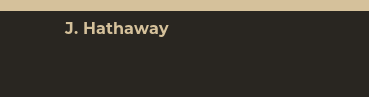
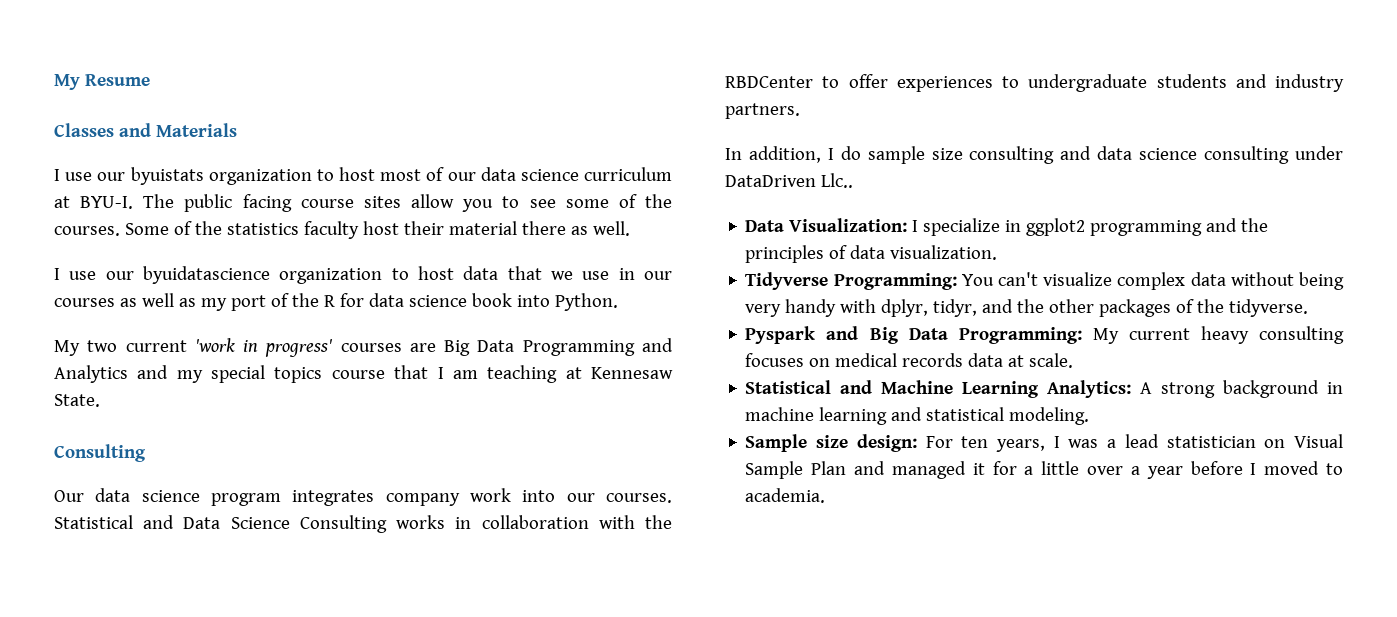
[64,22,169,37] J. Hathaway -> [54,74,150,90] [54,123,237,137] [54,167,673,185] [54,194,672,212] [54,221,630,239] [54,266,672,284] [54,293,618,311] [54,338,673,357] [54,365,674,383] [54,394,100,407] [54,444,146,462] [54,488,672,506] [54,515,672,533] [725,74,1344,92] [725,103,800,119] [725,146,1343,164] [725,173,853,188] [745,218,1269,236] [745,245,998,263] [745,272,1344,290] [745,299,1309,317] [745,326,1344,344] [745,353,1074,368] [745,380,1343,398] [745,407,1090,425] [745,434,1343,452] [745,461,1343,479] [745,488,826,503] My Resume // Classes and Materials // I use our byuistats organization to host most of our data science curriculum at BYU-I. The public facing course sites allow you to see some of the courses. Some of the statistics faculty host their material there as well. // I use our byuidatascience organization to host data that we use in our courses as well as my port of the R for data science book into Python. // My two current 'work in progress' courses are Big Data Programming and Analytics and my special topics course that I am teaching at Kennesaw State. // Consulting // Our data science program integrates company work into our courses. Statistical and Data Science Consulting works in collaboration with the RBDCenter to offer experiences to undergraduate students and industry partners. // In addition, I do sample size consulting and data science consulting under DataDriven Llc.. // Data Visualization: I specialize in ggplot2 programming and the principles of data visualization. // Tidyverse Programming: You can't visualize complex data without being very handy with dplyr, tidyr, and the other packages of the tidyverse. // Pyspark and Big Data Programming: My current heavy consulting focuses on medical records data at scale. // Statistical and Machine Learning Analytics: A strong background in machine learning and statistical modeling. // Sample size design: For ten years, I was a lead statistician on Visual Sample Plan and managed it for a little over a year before I moved to academia.

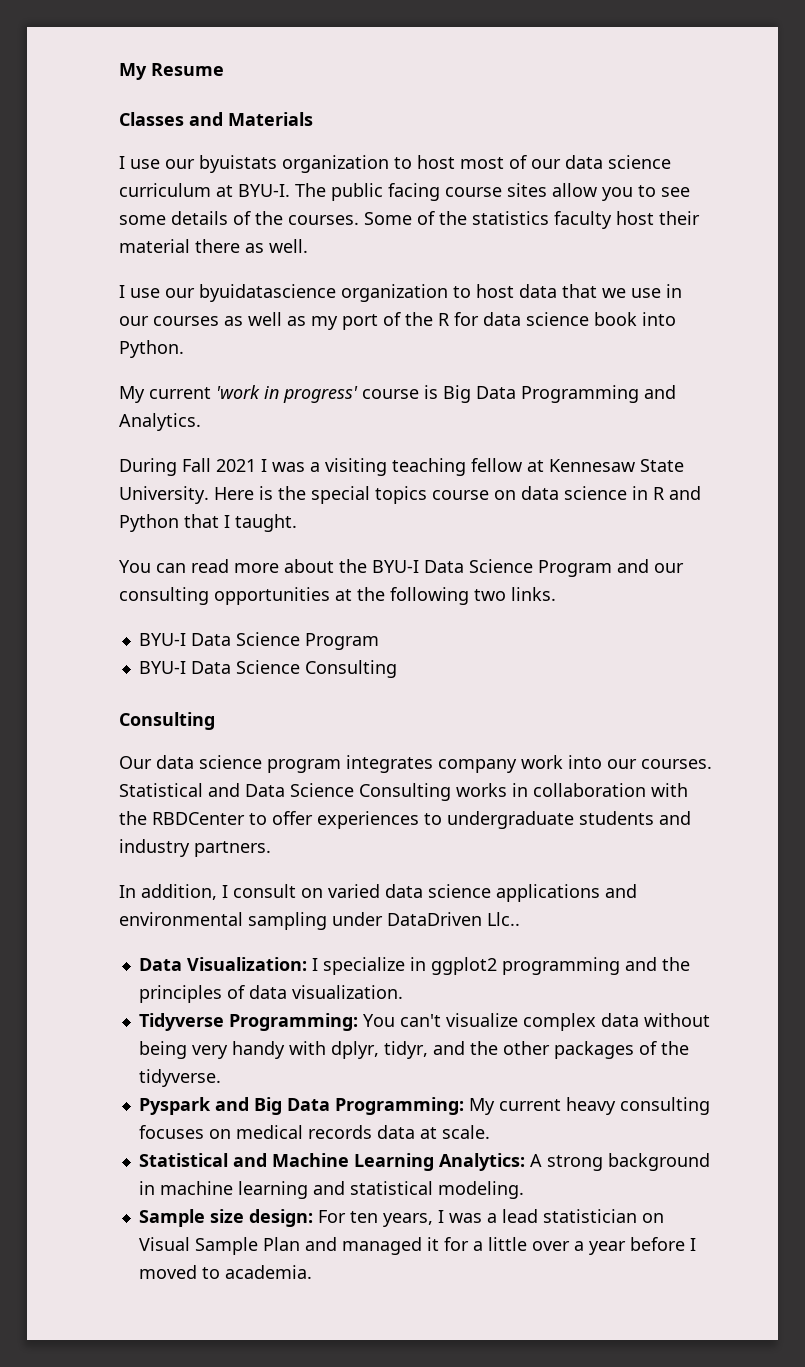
(609, 203) none -> [171,211,228,225] details
[87,340,118,352] two -> (145, 394) none
[340,343,436,352] courses are -> [362,385,438,399] course is
[54,365,674,383] [54,394,100,407] Analytics and my special topics course that I am teaching at Kennesaw State. -> [119,413,201,431] [119,458,684,476] [119,486,701,504] [119,514,297,532] [119,559,684,577] [119,587,556,605] [138,632,379,650] [138,660,397,678] Analytics. // During Fall 2021 I was a visiting teaching fellow at Kennesaw State University. Here is the special topics course on data science in R and Python that I taught. // You can read more about the BYU-I Data Science Program and our consulting opportunities at the following two links. // BYU-I Data Science Program // BYU-I Data Science Consulting
[840,146,1290,164] do sample size consulting and data science consulting -> [233,884,637,902] [119,912,327,930] consult on varied data science applications and environmental sampling

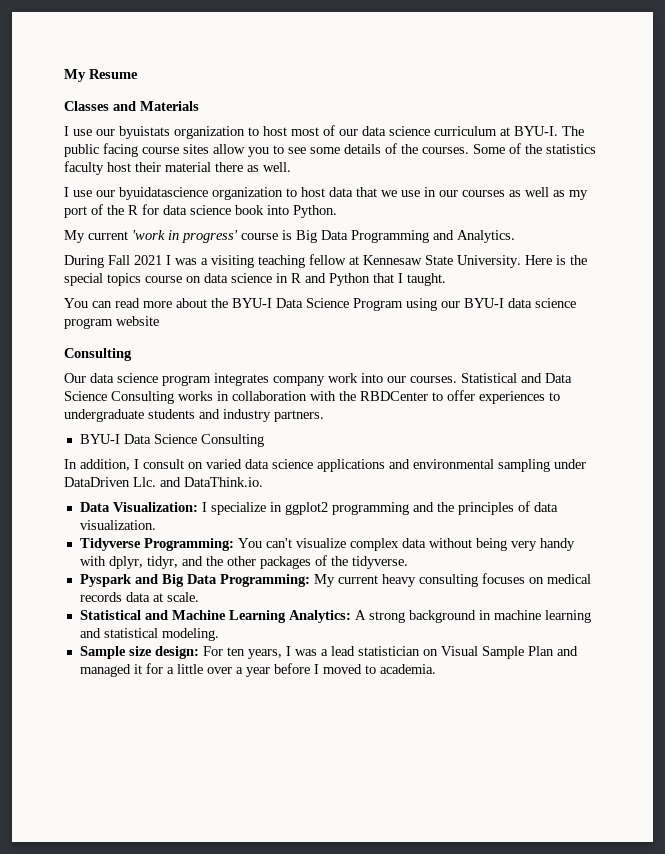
[617,559,684,573] [119,587,556,605] [138,632,379,650] [138,660,397,678] and our consulting opportunities at the following two links. // BYU-I Data Science Program // BYU-I Data Science Consulting -> [406,298,576,311] [64,316,159,329] using our BYU-I data science program website
(271, 849) none -> [79,434,264,447] // BYU-I Data Science Consulting
[487,912,520,926] Llc.. -> [133,477,263,487] Llc. and DataThink.io.

